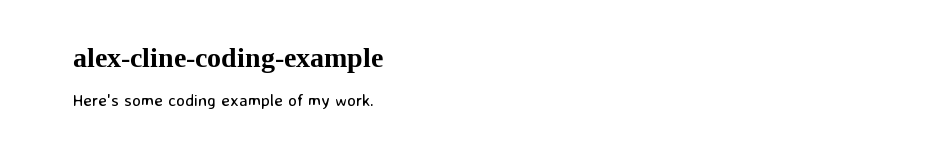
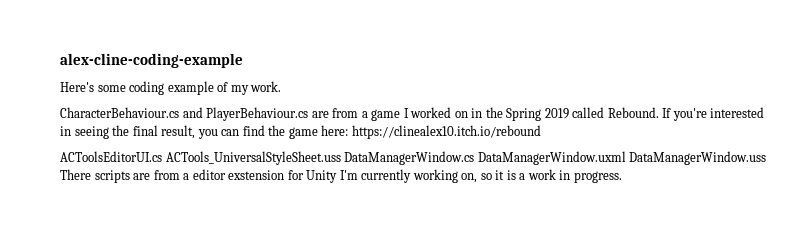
(374, 100) none -> [60,107,765,121] [60,125,541,139] [60,151,767,165] [60,169,622,183] // CharacterBehaviour.cs and PlayerBehaviour.cs are from a game I worked on in the Spring 2019 called Rebound. If you're interested in seeing the final result, you can find the game here: https://clinealex10.itch.io/rebound // ACToolsEditorUI.cs ACTools_UniversalStyleSheet.uss DataManagerWindow.cs DataManagerWindow.uxml DataManagerWindow.uss There scripts are from a editor exstension for Unity I'm currently working on, so it is a work in progress.

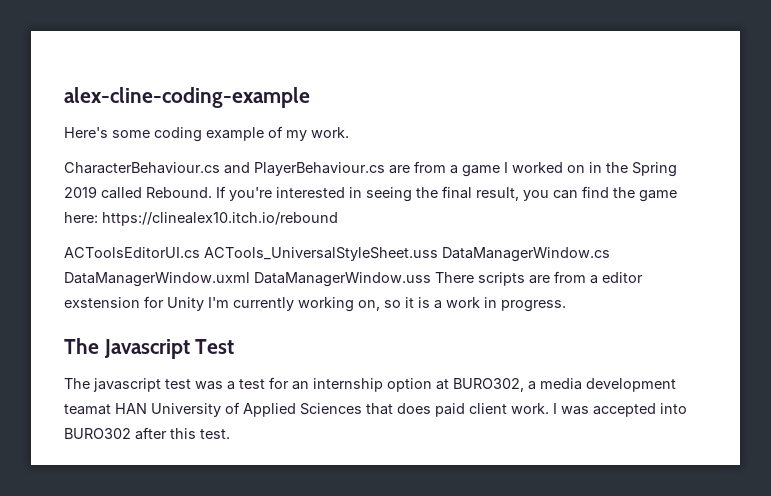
(622, 177) none -> [64,338,235,359] [64,377,676,392] [64,402,687,417] [64,427,230,440] // The Javascript Test // The javascript test was a test for an internship option at BURO302, a media development teamat HAN University of Applied Sciences that does paid client work. I was accepted into BURO302 after this test.

